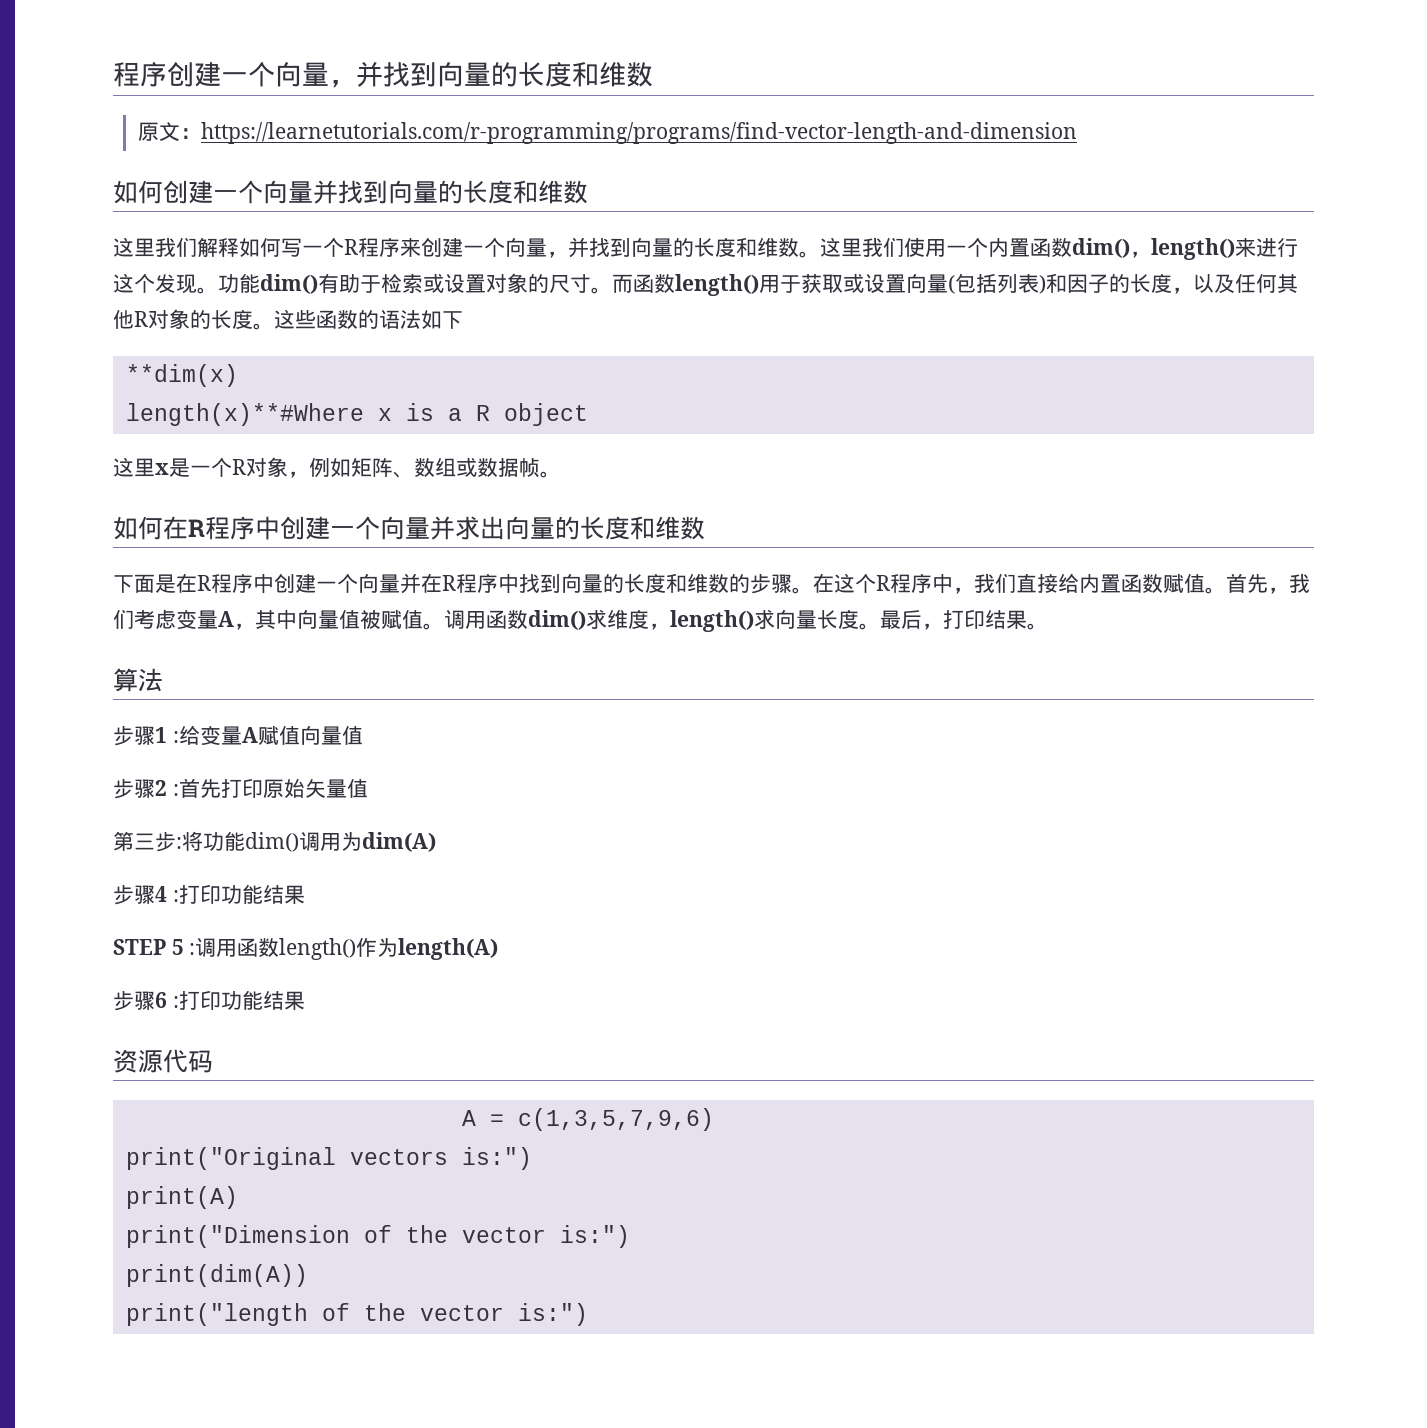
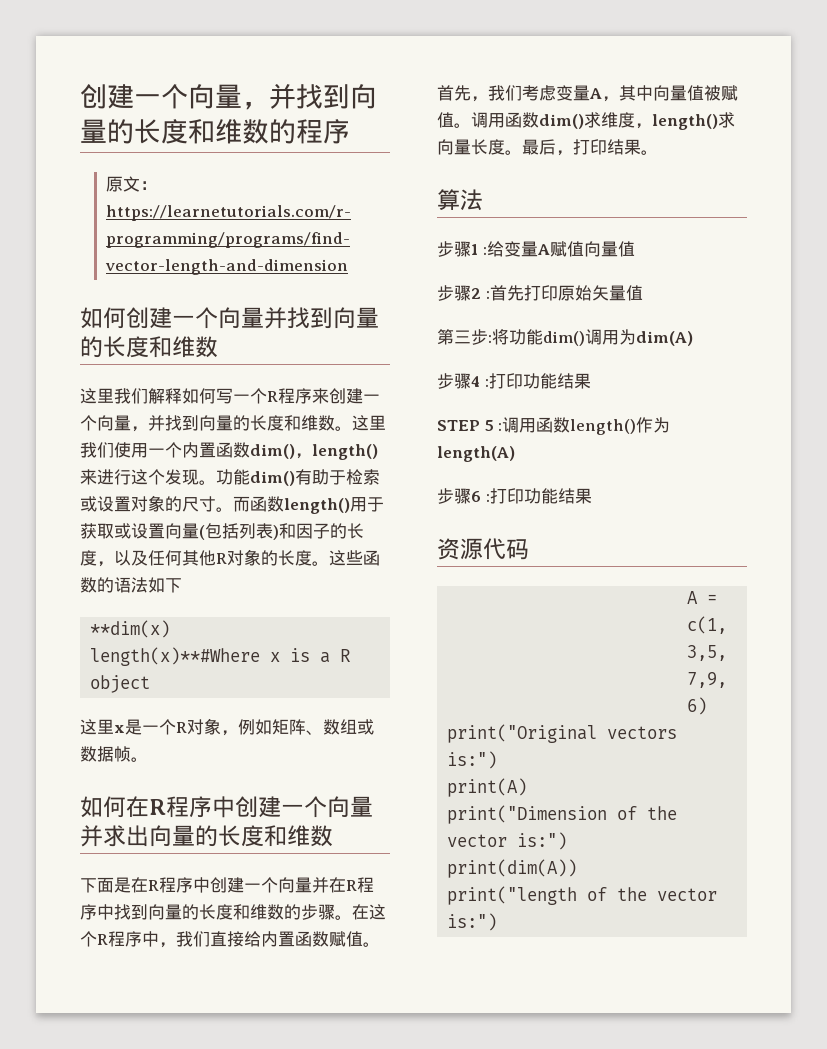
[113,61,653,88] 程序创建一个向量，并找到向量的长度和维数 -> [80,83,377,110] [80,119,350,144] 创建一个向量，并找到向量的长度和维数的程序

